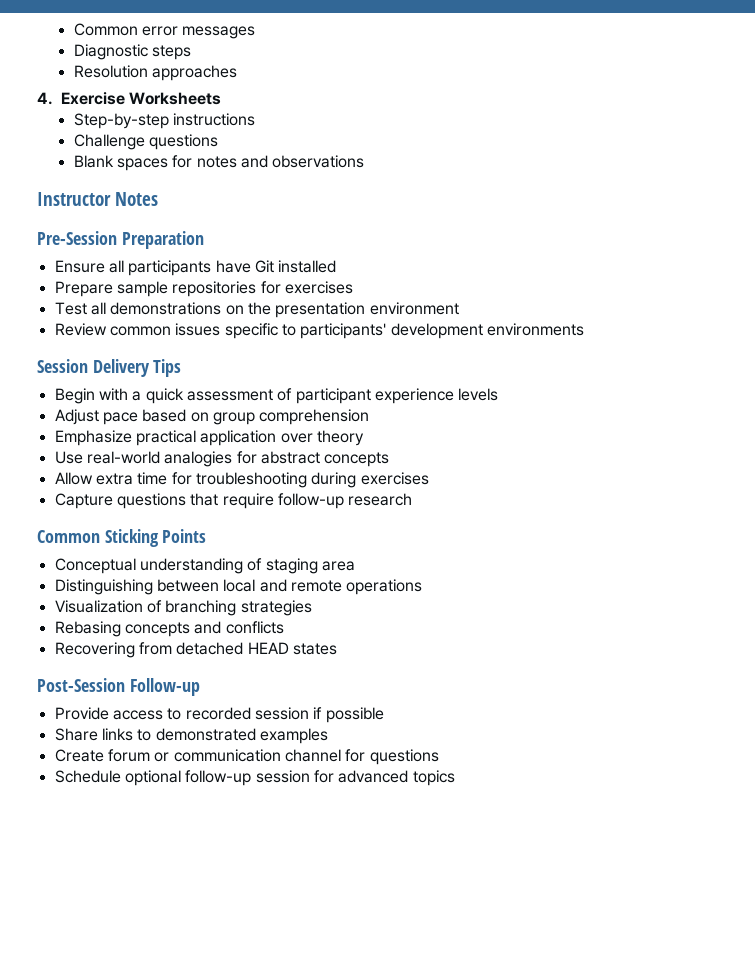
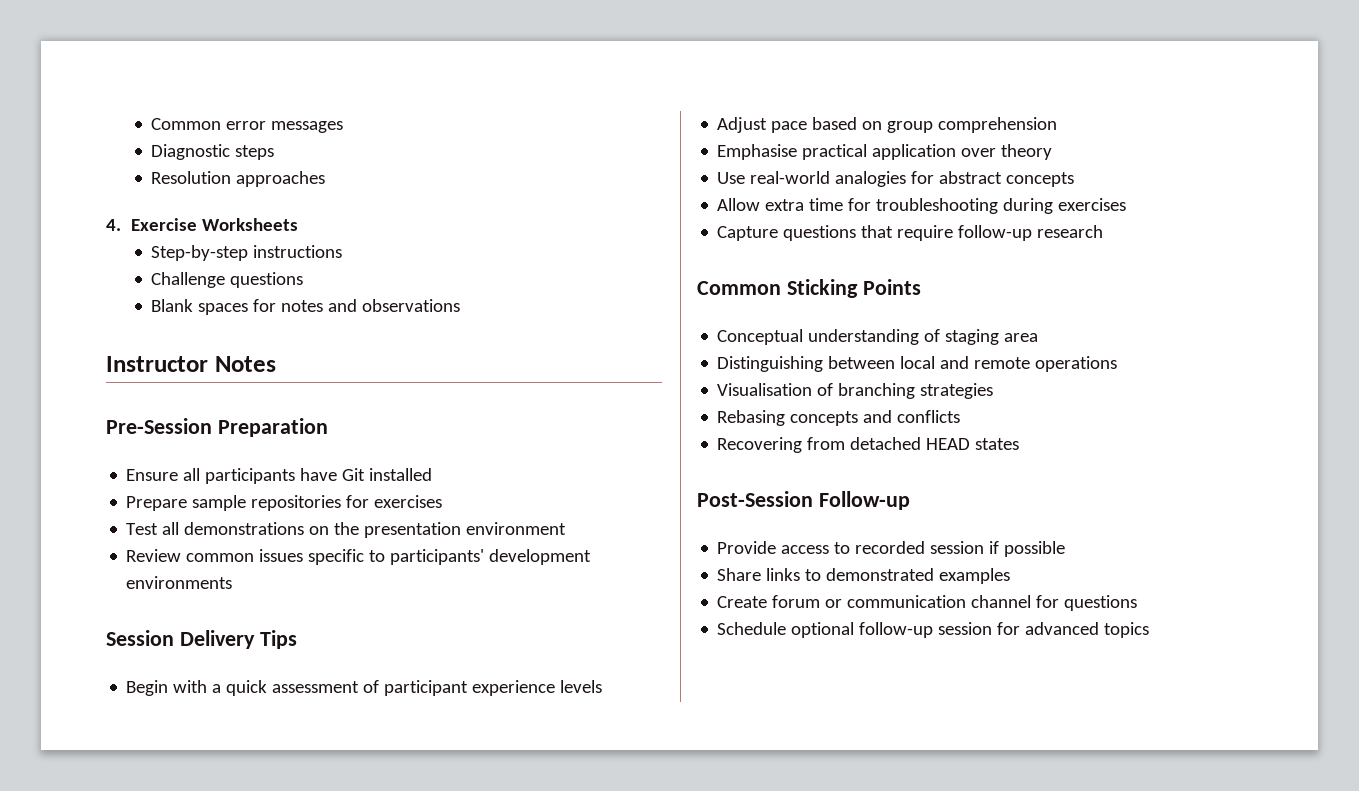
[54,430,132,446] Emphasize -> [717,144,798,160] Emphasise
[54,600,143,613] Visualization -> [717,383,813,396] Visualisation

